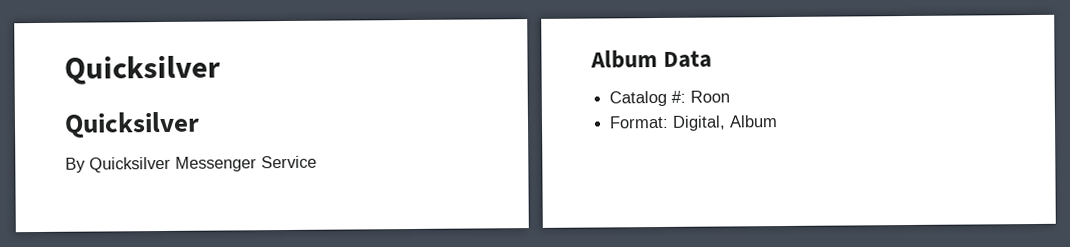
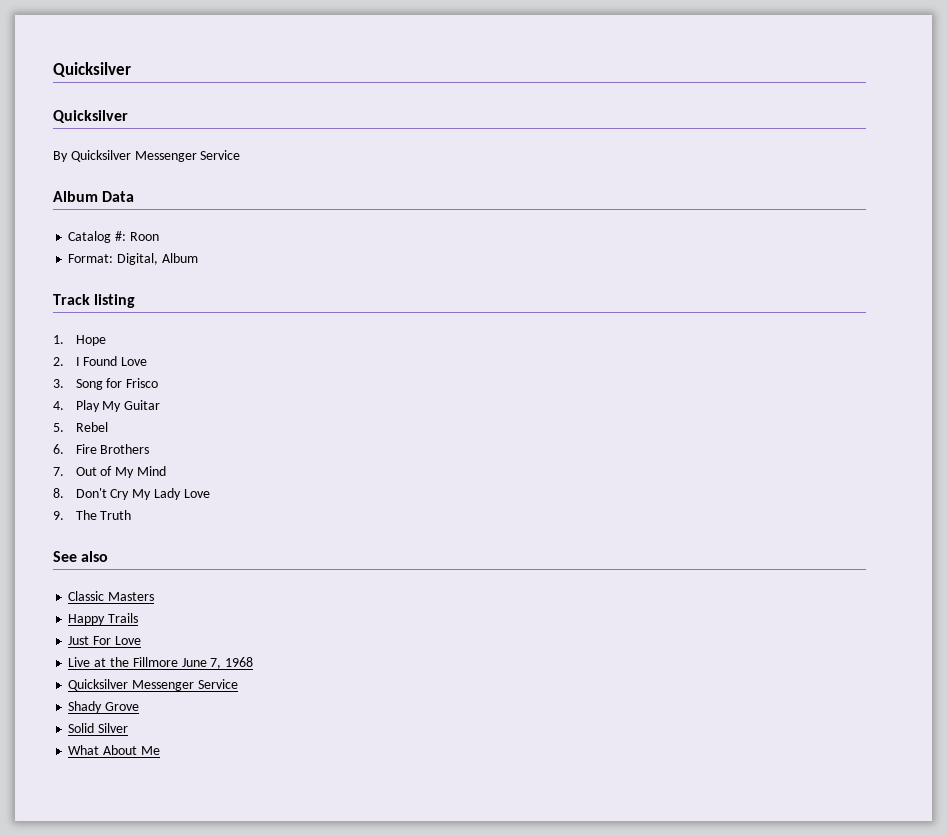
(779, 121) none -> [53,294,136,308] [53,335,106,346] [53,356,148,366] [53,378,159,390] [53,400,161,412] [53,422,108,432] [53,444,150,454] [53,466,166,478] [53,488,210,500] [53,510,132,520] [53,551,109,562] [68,591,155,601] [68,613,139,625] [68,636,141,645] [68,657,254,669] [68,679,238,691] [68,701,140,713] [68,723,129,733] [68,745,160,755] // Track listing // 1. Hope // 2. I Found Love // 3. Song for Frisco // 4. Play My Guitar // 5. Rebel // 6. Fire Brothers // 7. Out of My Mind // 8. Don't Cry My Lady Love // 9. The Truth // See also // Classic Masters // Happy Trails // Just For Love // Live at the Fillmore June 7, 1968 // Quicksilver Messenger Service // Shady Grove // Solid Silver // What About Me

